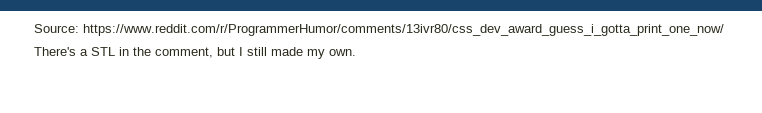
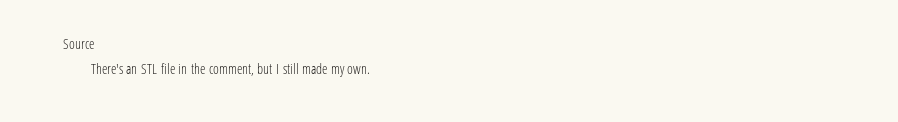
[34,24,724,36] Source: https://www.reddit.com/r/ProgrammerHumor/comments/13ivr80/css_dev_award_guess_i_gotta_print_one_now/ -> [63,39,94,49] Source
[80,47,115,56] a STL -> [126,63,175,74] an STL file

